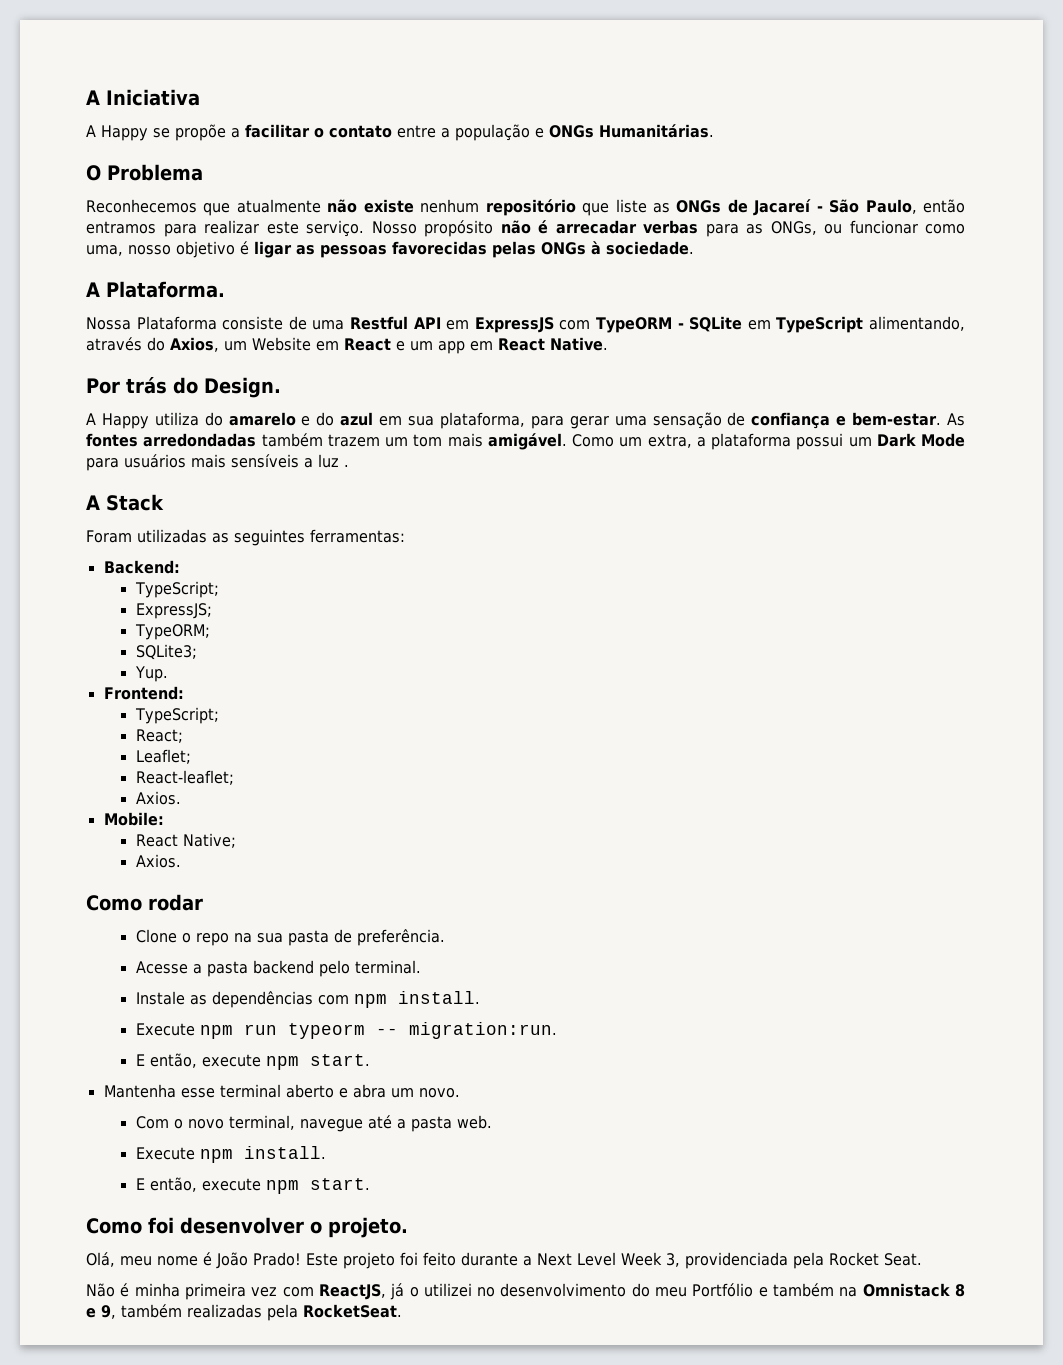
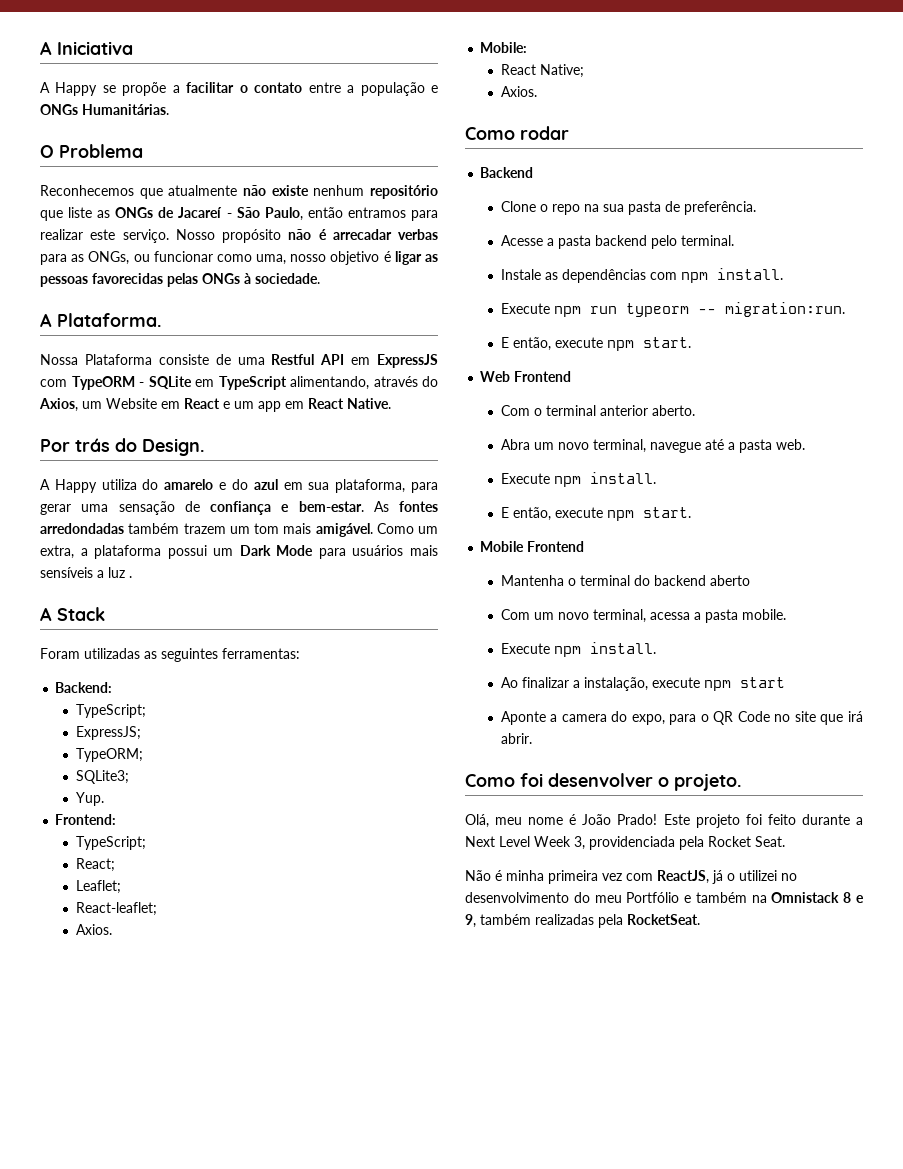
(203, 902) none -> [480,167,534,178] // Backend
[103,1084,460,1098] [135,1116,183,1129] Mantenha esse terminal aberto e abra um novo. // Com o -> [480,371,572,382] [500,405,695,416] [500,439,554,450] Web Frontend // Com o terminal anterior aberto. // Abra um
(370, 1184) none -> [480,541,585,552] [500,575,750,586] [500,609,786,623] [500,642,656,657] [500,677,785,691] [500,711,864,725] [500,733,532,744] // Mobile Frontend // Mantenha o terminal do backend aberto // Com um novo terminal, acessa a pasta mobile. // Execute npm install. // Ao finalizar a instalação, execute npm start // Aponte a camera do expo, para o QR Code no site que irá abrir.

